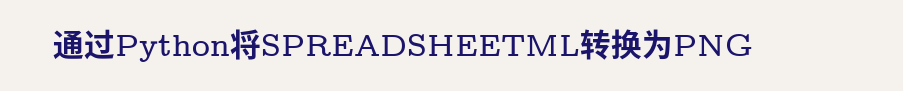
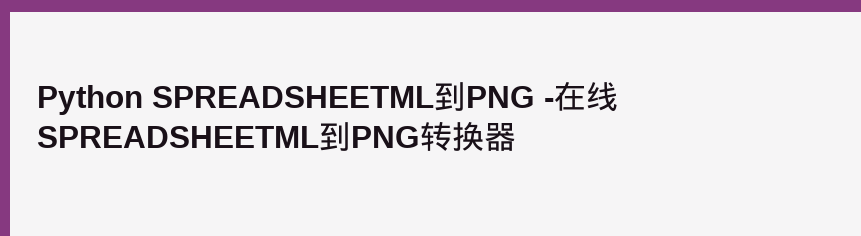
[53,29,753,62] 通过Python将SPREADSHEETML转换为PNG -> [37,82,618,115] [37,122,516,151] Python SPREADSHEETML到PNG -在线SPREADSHEETML到PNG转换器

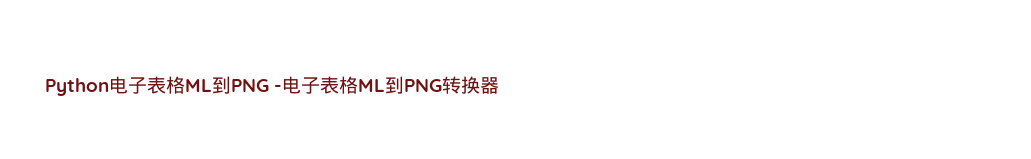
[152,82,618,111] [37,126,319,148] SPREADSHEETML到PNG -在线SPREADSHEETML -> [109,76,386,94] 电子表格ML到PNG -电子表格ML

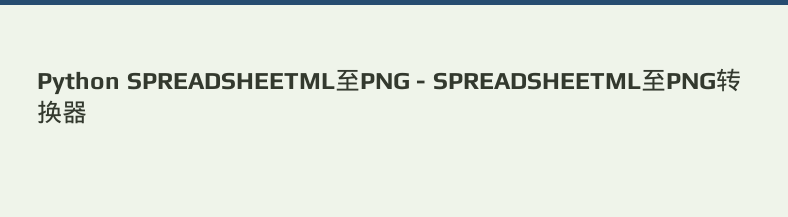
[109,76,405,94] 电子表格ML到PNG -电子表格ML到 -> [126,69,666,91] SPREADSHEETML至PNG - SPREADSHEETML至

